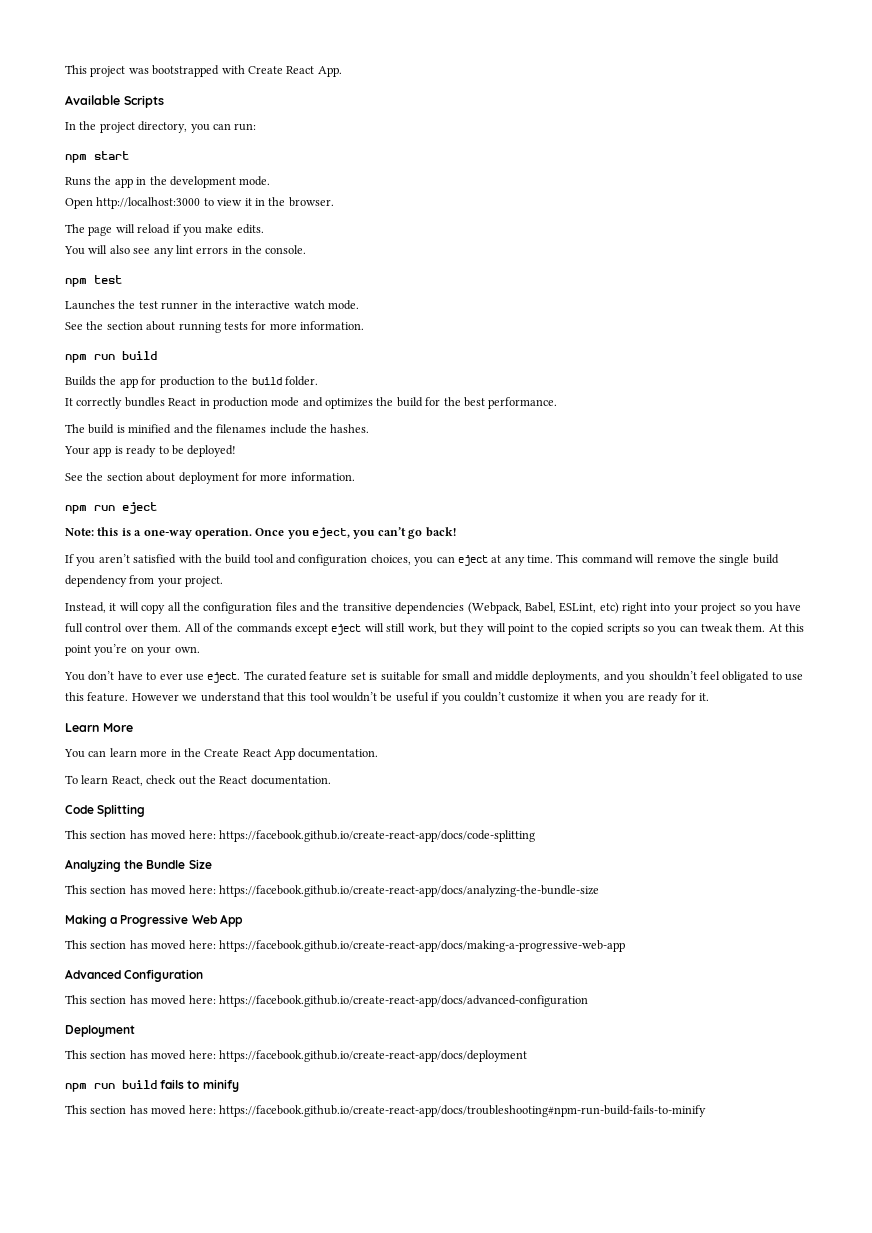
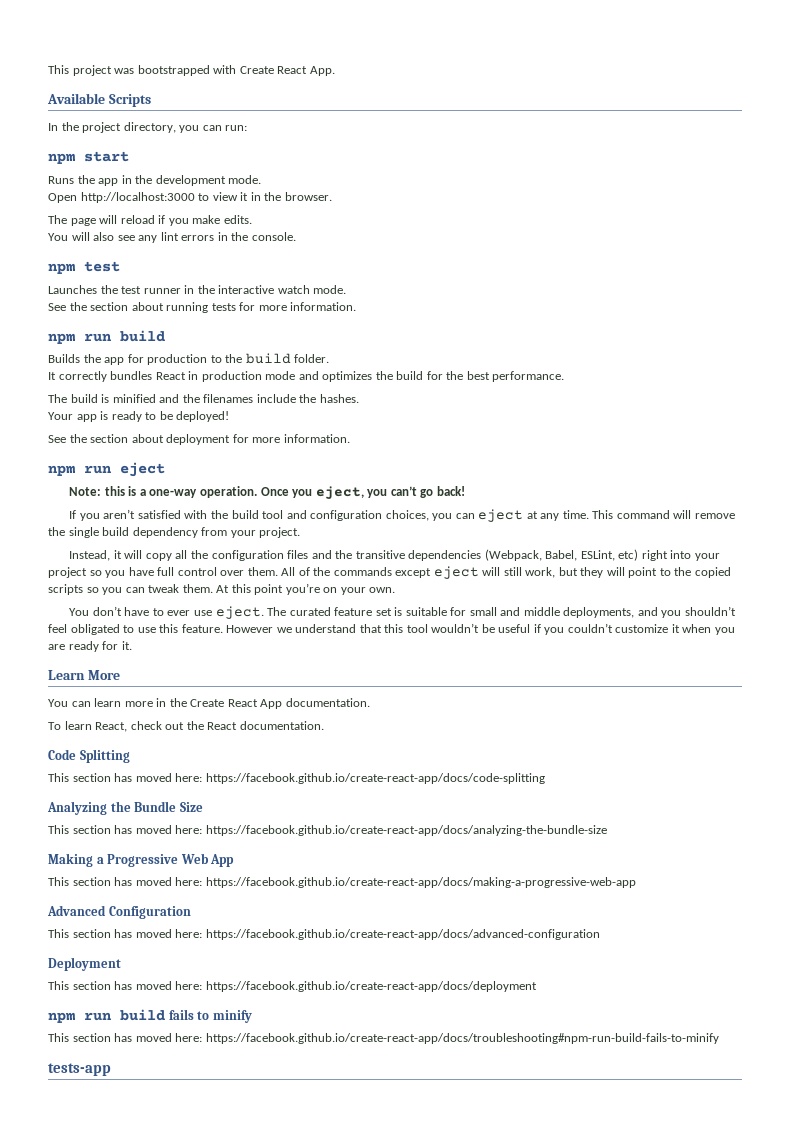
(706, 1111) none -> [48,1063,111,1076] // tests-app

